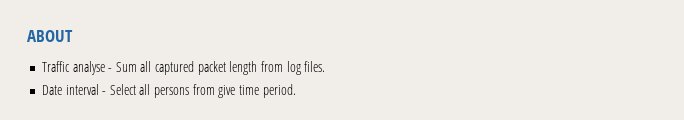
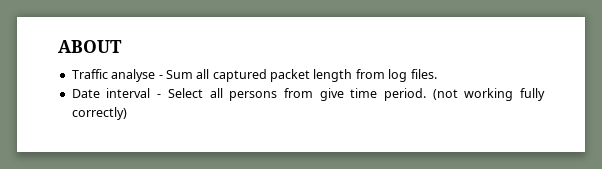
(296, 91) none -> [432,88,545,101] [71,107,127,120] (not working fully correctly)

